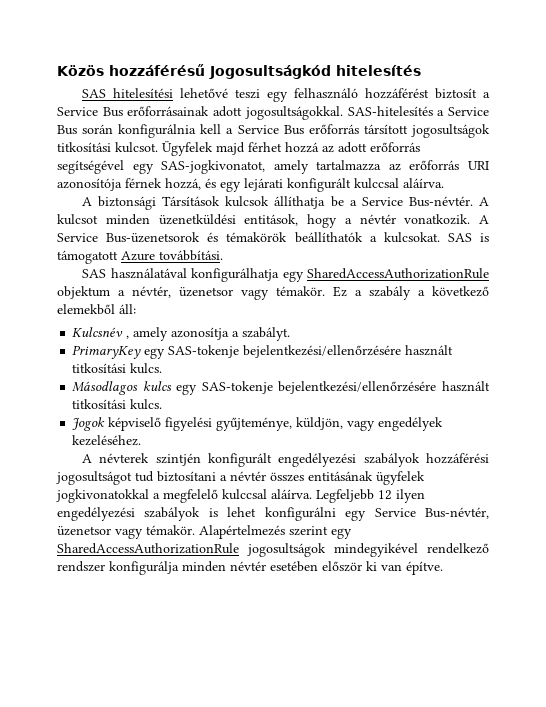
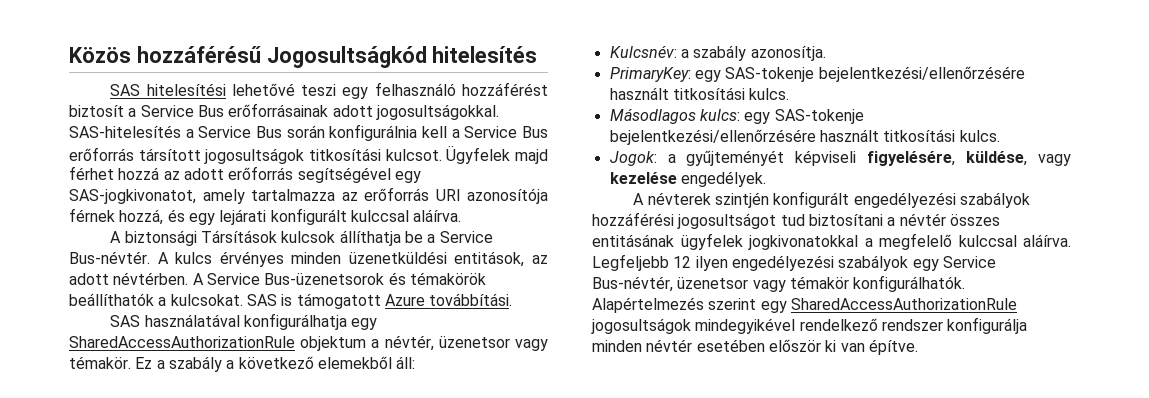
[57,214,98,225] kulcsot -> [175,251,284,267] kulcs érvényes
[307,214,471,228] hogy a névtér vonatkozik. -> [532,255,548,264] [69,272,189,285] az adott névtérben.
[72,327,291,341] [72,345,142,359] Kulcsnév , amely azonosítja a szabályt. // PrimaryKey -> [609,45,826,61] [609,67,691,82] Kulcsnév: a szabály azonosítja. // PrimaryKey:
[142,381,490,395] [72,399,163,410] [72,417,444,431] [72,435,142,446] kulcs egy SAS-tokenje bejelentkezési/ellenőrzésére használt titkosítási kulcs. // Jogok képviselő figyelési gyűjteménye, küldjön, vagy engedélyek kezeléséhez. -> [699,109,864,124] [609,129,1000,145] [609,150,1071,166] [609,171,766,187] kulcs: egy SAS-tokenje bejelentkezési/ellenőrzésére használt titkosítási kulcs. // Jogok: a gyűjteményét képviseli figyelésére, küldése, vagy kezelése engedélyek.
[208,507,336,521] is lehet konfigurálni -> (909, 263) none
[146,525,195,535] témakör. -> [789,275,966,292] témakör konfigurálhatók.

